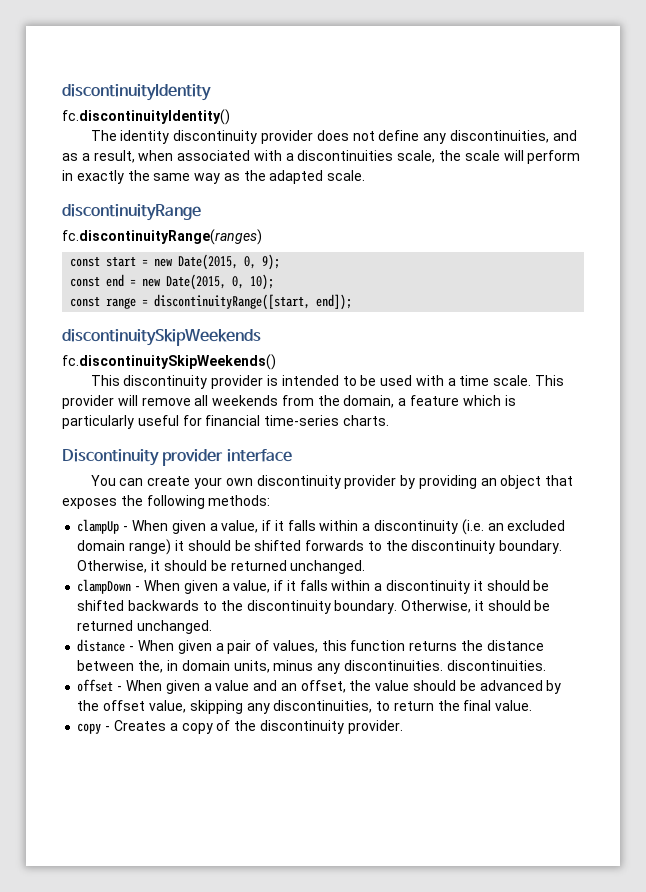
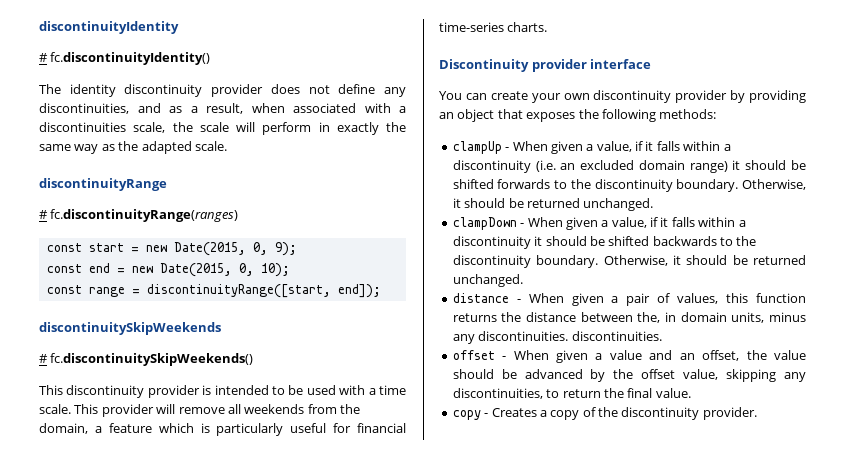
(211, 92) none -> [39,53,48,62] #
(201, 212) none -> [39,210,48,219] #
(261, 337) none -> [39,354,48,363] #

